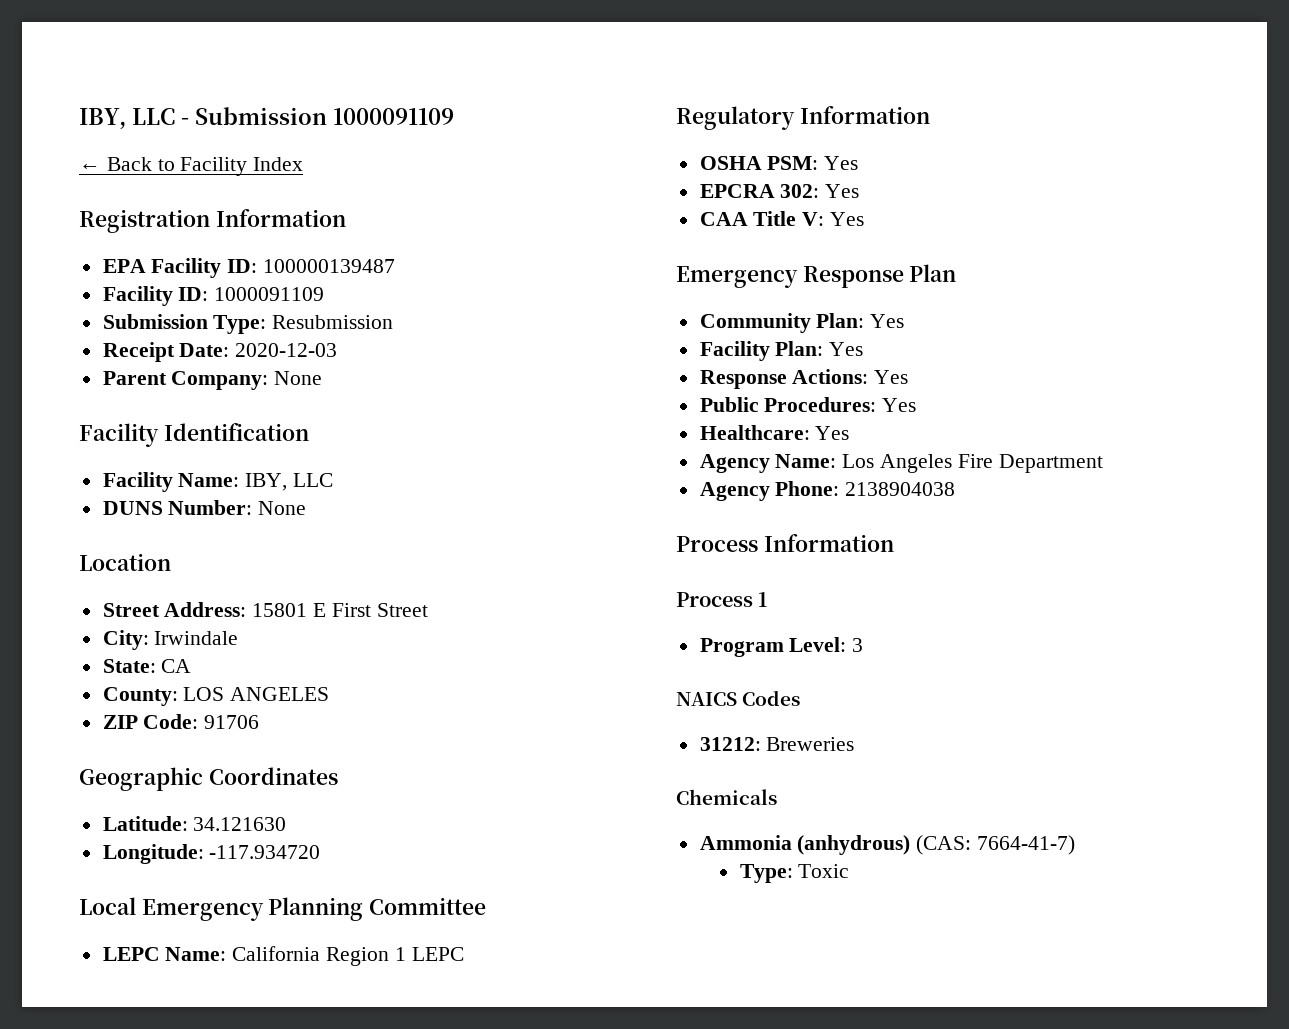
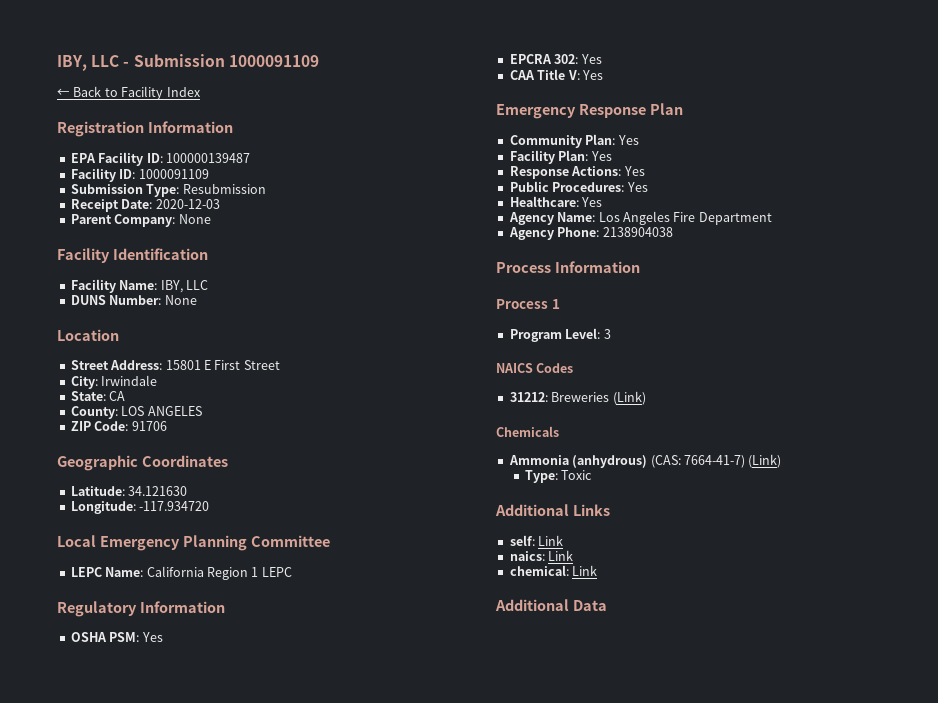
(855, 744) none -> [612,391,646,405] (Link)
(1076, 845) none -> [748,454,782,468] (Link)
(850, 871) none -> [495,504,610,516] [509,535,564,546] [509,550,574,561] [509,565,598,576] [495,599,607,611] // Additional Links // self: Link // naics: Link // chemical: Link // Additional Data

